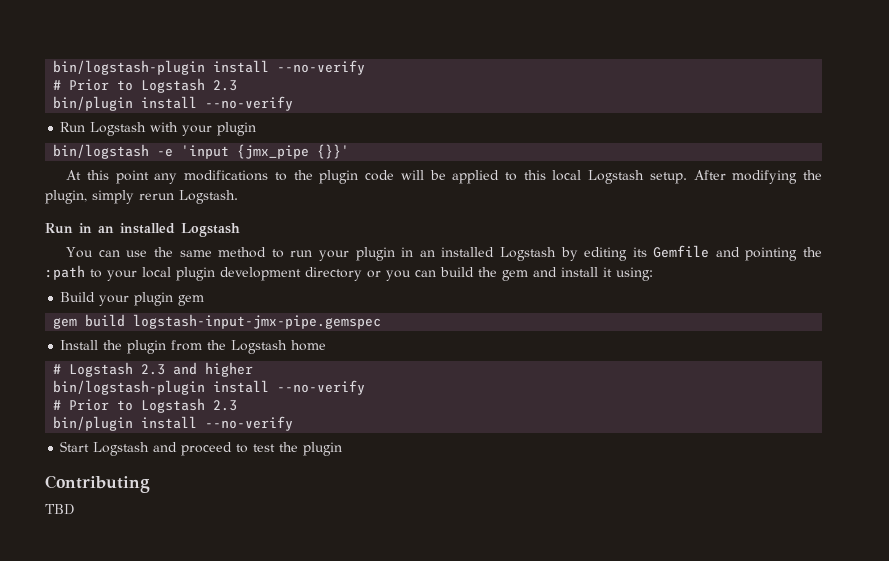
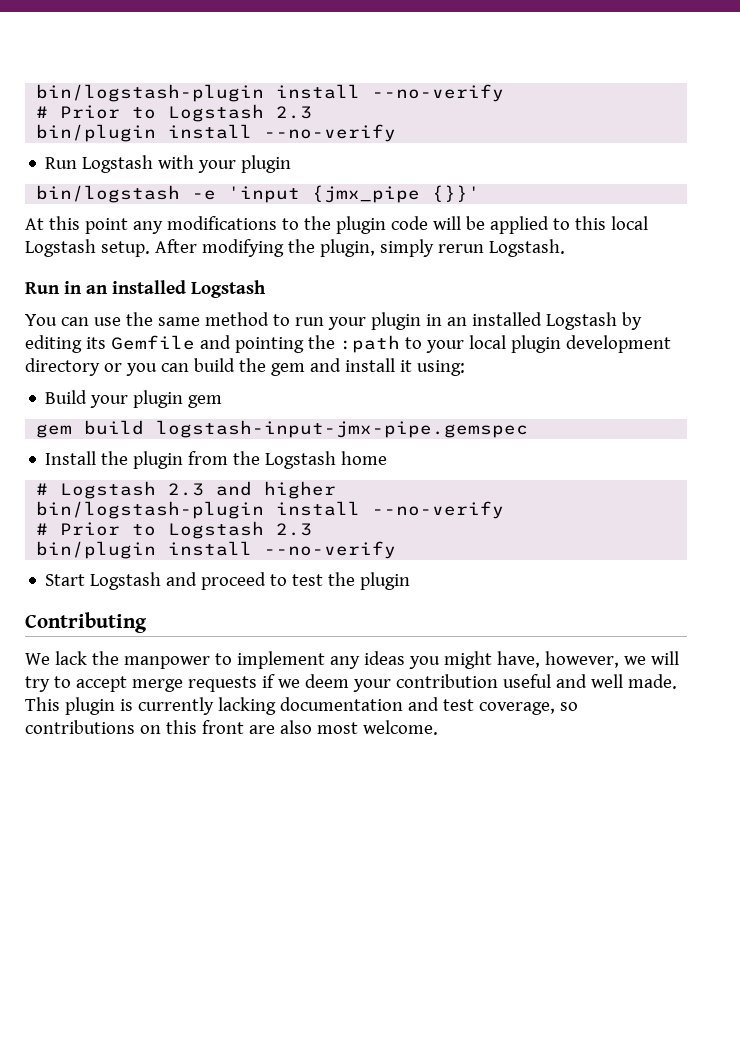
[45,504,75,515] TBD -> [25,651,679,669] [25,674,677,692] [25,697,578,715] [25,720,438,735] We lack the manpower to implement any ideas you might have, however, we will try to accept merge requests if we deem your contribution useful and well made. This plugin is currently lacking documentation and test coverage, so contributions on this front are also most welcome.

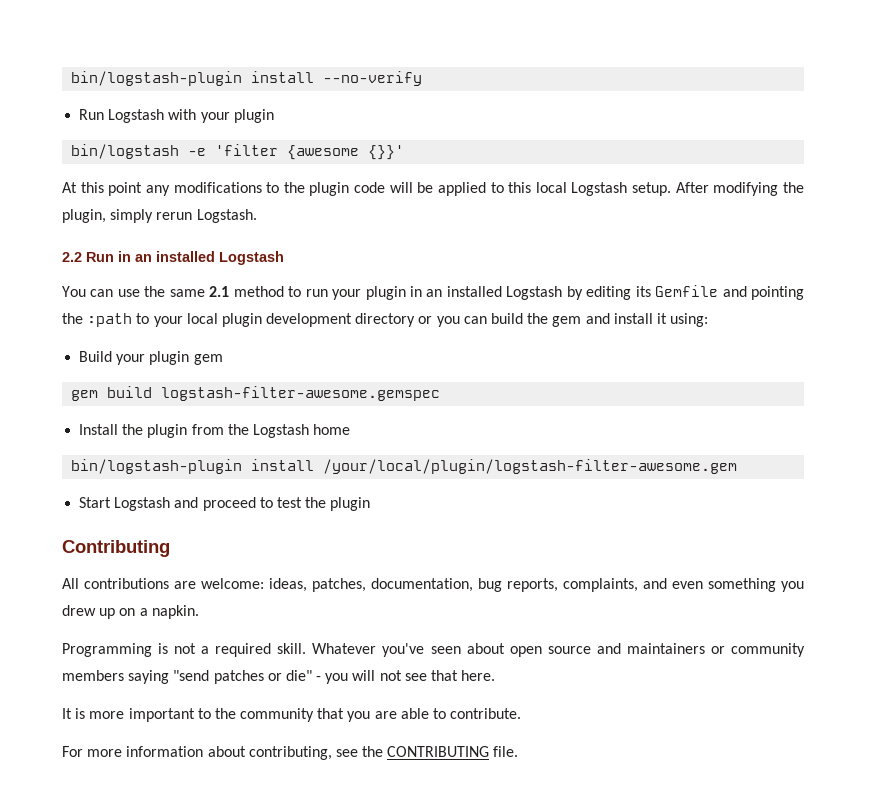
[36,84,505,102] [36,104,313,122] [36,124,397,142] bin/logstash-plugin install --no-verify // # Prior to Logstash 2.3 // bin/plugin install --no-verify -> [71,71,423,86] bin/logstash-plugin install --no-verify
[228,185,421,203] 'input {jmx_pipe -> [215,144,360,160] 'filter {awesome
(565, 248) none -> [62,252,82,262] 2.2
(200, 321) none -> [209,286,230,297] 2.1
[156,420,529,438] logstash-input-jmx-pipe.gemspec -> [161,386,441,401] logstash-filter-awesome.gemspec
[36,481,337,499] [36,501,505,519] [36,521,313,539] [36,541,397,559] # Logstash 2.3 and higher // bin/logstash-plugin install --no-verify // # Prior to Logstash 2.3 // bin/plugin install --no-verify -> [71,459,738,474] bin/logstash-plugin install /your/local/plugin/logstash-filter-awesome.gem
[25,651,679,669] [25,674,677,692] [25,697,578,715] [25,720,438,735] We lack the manpower to implement any ideas you might have, however, we will try to accept merge requests if we deem your contribution useful and well made. This plugin is currently lacking documentation and test coverage, so contributions on this front are also most welcome. -> [62,578,804,592] [62,605,199,619] [62,643,806,657] [62,670,496,684] [62,708,522,722] [62,746,519,760] All contributions are welcome: ideas, patches, documentation, bug reports, complaints, and even something you drew up on a napkin. // Programming is not a required skill. Whatever you've seen about open source and maintainers or community members saying "send patches or die" - you will not see that here. // It is more important to the community that you are able to contribute. // For more information about contributing, see the CONTRIBUTING file.

